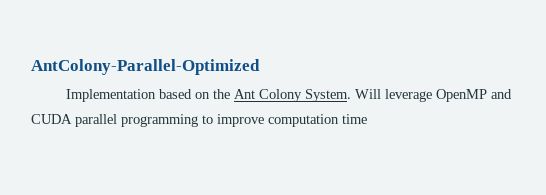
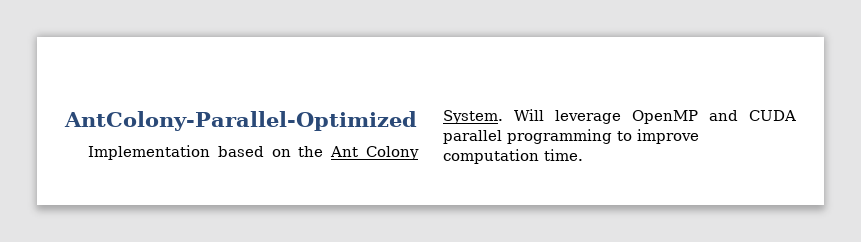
[342,114,367,124] time -> [544,149,583,161] time.

